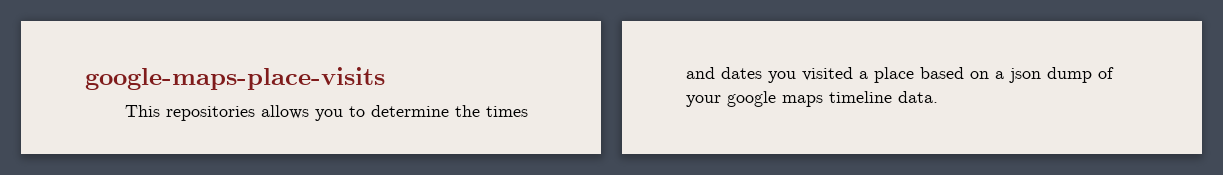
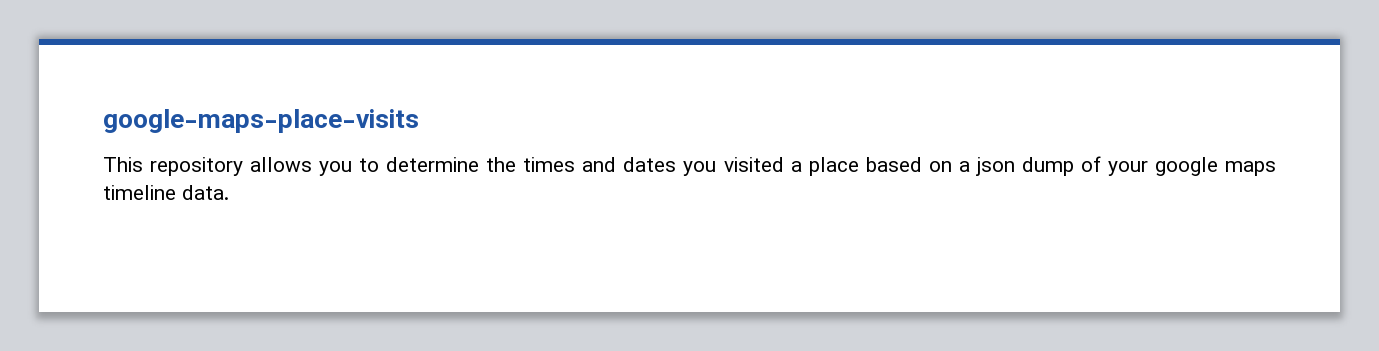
[166,106,256,121] repositories -> [150,157,244,176] repository

